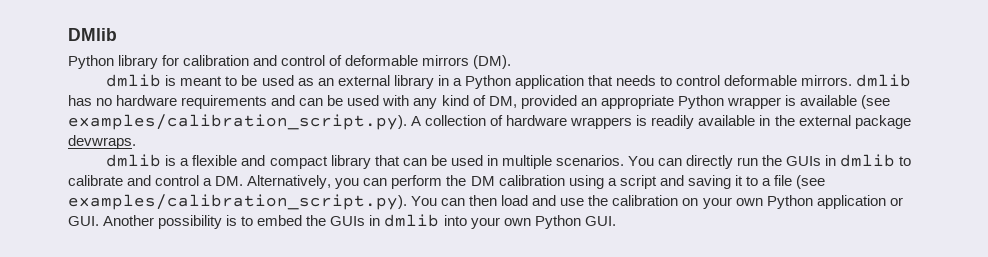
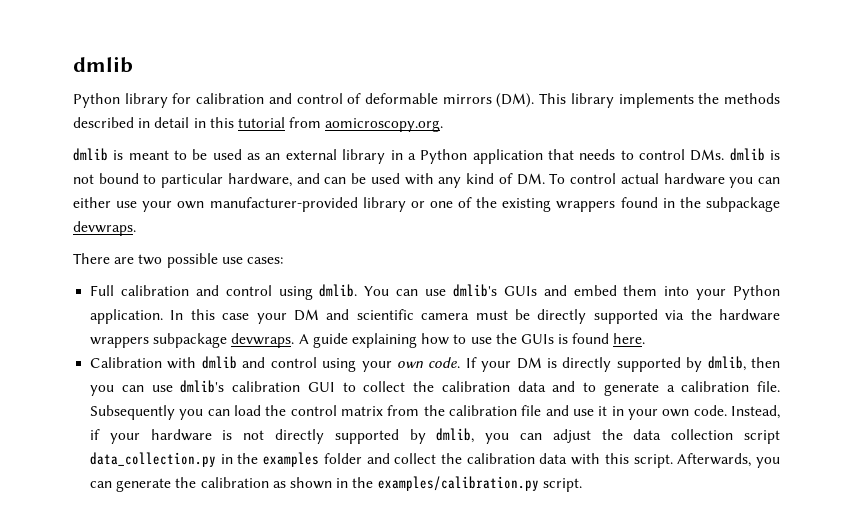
[68,28,117,41] DMlib -> [73,56,133,73] dmlib
(512, 62) none -> [539,93,780,108] [73,117,444,132] This library implements the methods described in detail in this tutorial from aomicroscopy.org.
[724,74,912,87] [68,95,268,109] deformable mirrors. dmlib has no hardware requirements -> [690,148,781,161] [73,173,292,188] DMs. dmlib is not bound to particular hardware,
[488,95,890,109] [68,114,911,130] [68,135,136,149] [106,154,912,169] [68,175,826,189] [68,194,903,210] [68,214,616,229] DM, provided an appropriate Python wrapper is available (see examples/calibration_script.py). A collection of hardware wrappers is readily available in the external package devwraps. // dmlib is a flexible and compact library that can be used in multiple scenarios. You can directly run the GUIs in dmlib to calibrate and control a DM. Alternatively, you can perform the DM calibration using a script and saving it to a file (see examples/calibration_script.py). You can then load and use the calibration on your own Python application or GUI. Another possibility is to embed the GUIs in dmlib into your own Python GUI. -> [516,173,780,188] [73,197,780,212] [73,221,136,236] [73,253,283,268] [90,284,780,300] [90,309,780,324] [90,333,646,348] [90,356,781,372] [90,380,780,396] [90,405,780,420] [90,428,780,444] [90,452,780,468] [90,476,582,492] DM. To control actual hardware you can either use your own manufacturer-provided library or one of the existing wrappers found in the subpackage devwraps. // There are two possible use cases: // Full calibration and control using dmlib. You can use dmlib's GUIs and embed them into your Python application. In this case your DM and scientific camera must be directly supported via the hardware wrappers subpackage devwraps. A guide explaining how to use the GUIs is found here. // Calibration with dmlib and control using your own code. If your DM is directly supported by dmlib, then you can use dmlib's calibration GUI to collect the calibration data and to generate a calibration file. Subsequently you can load the control matrix from the calibration file and use it in your own code. Instead, if your hardware is not directly supported by dmlib, you can adjust the data collection script data_collection.py in the examples folder and collect the calibration data with this script. Afterwards, you can generate the calibration as shown in the examples/calibration.py script.

